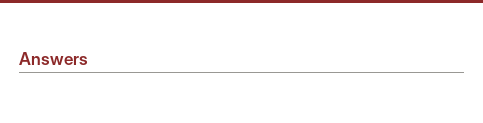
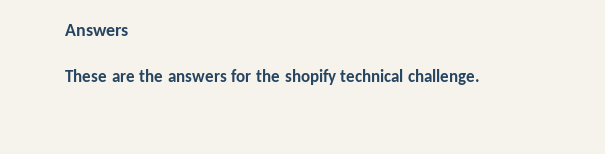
(88, 58) none -> [65,69,480,85] // These are the answers for the shopify technical challenge.

